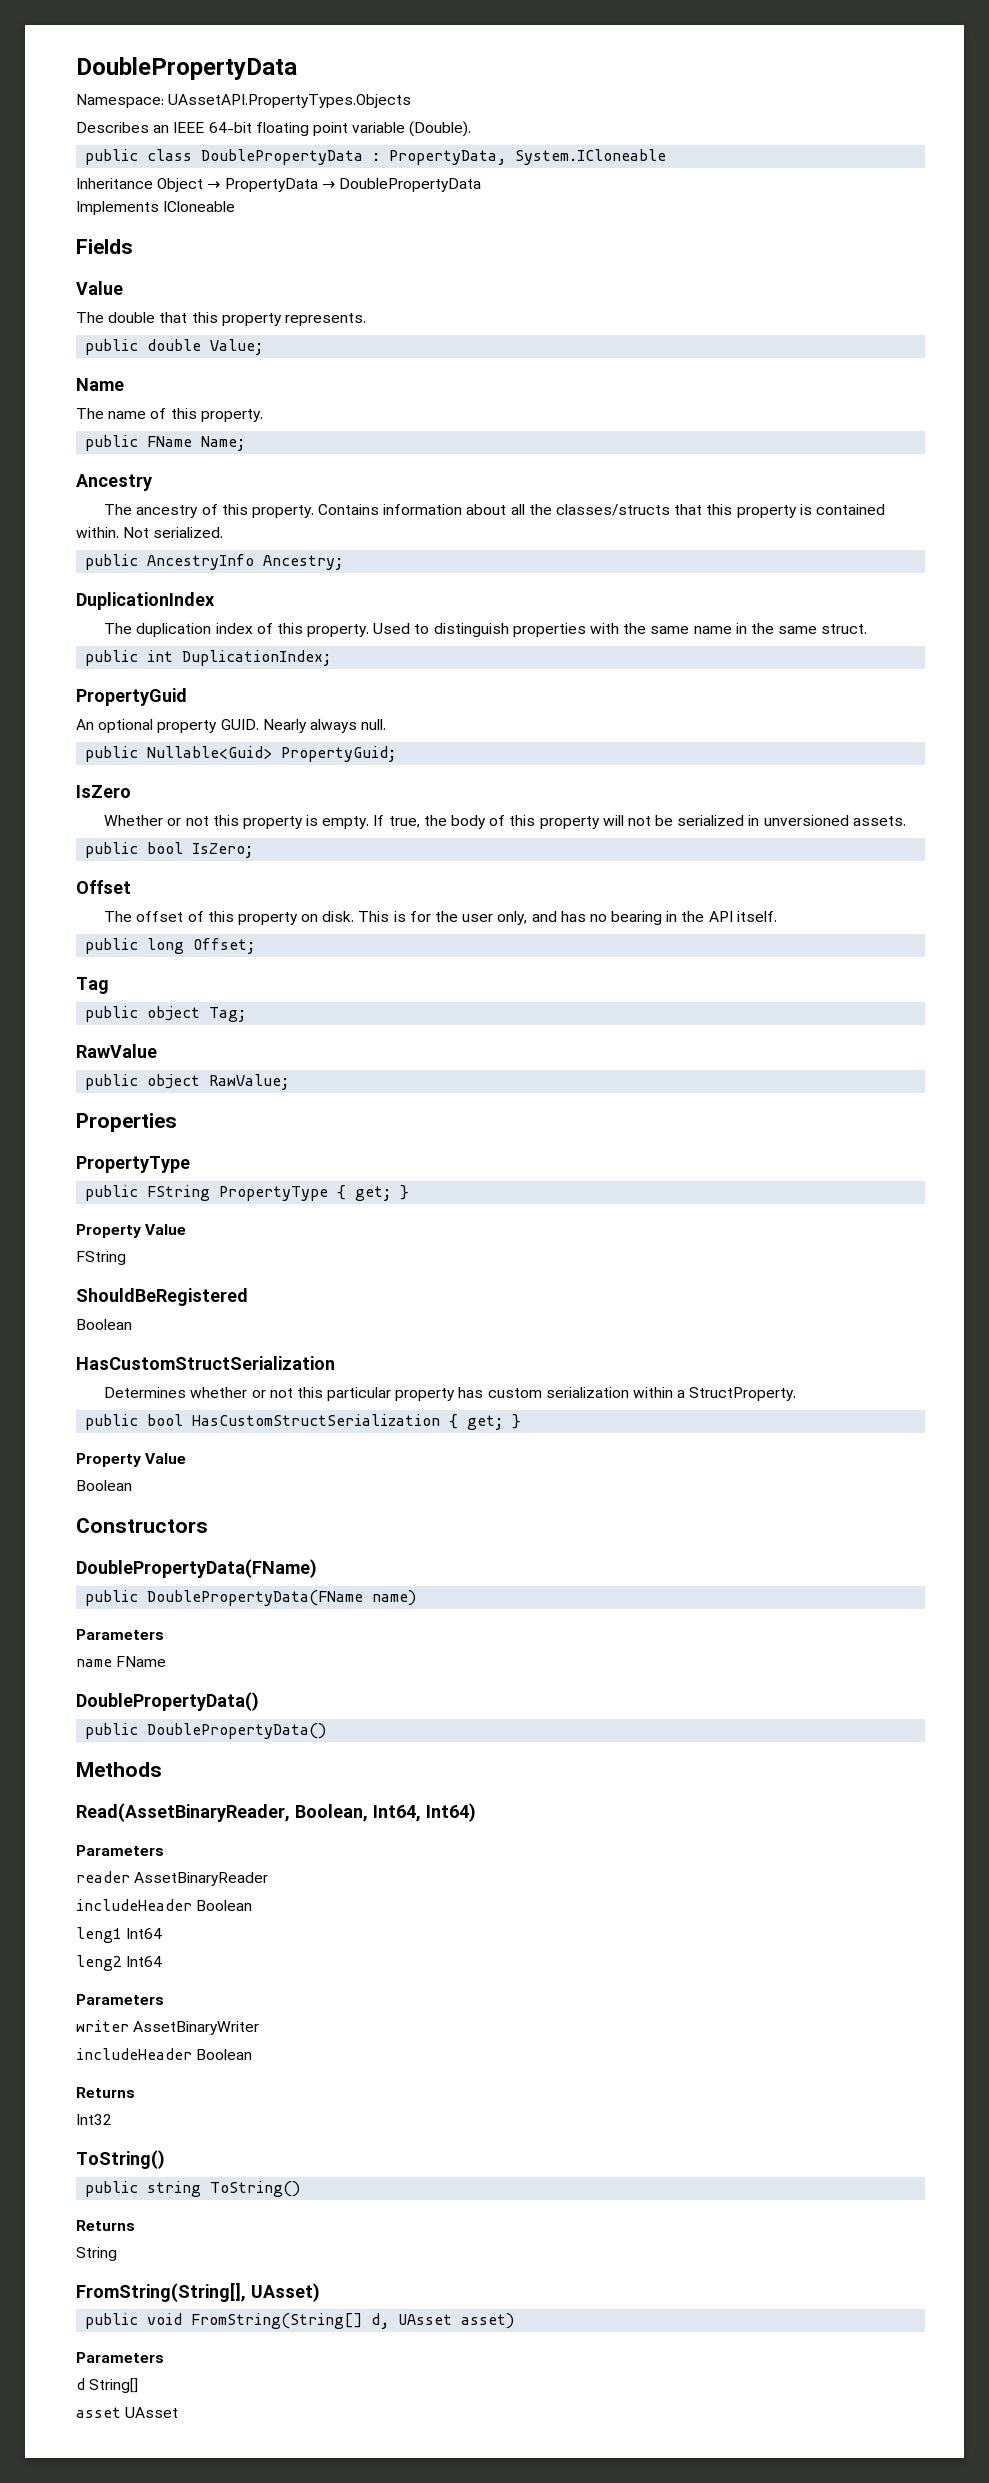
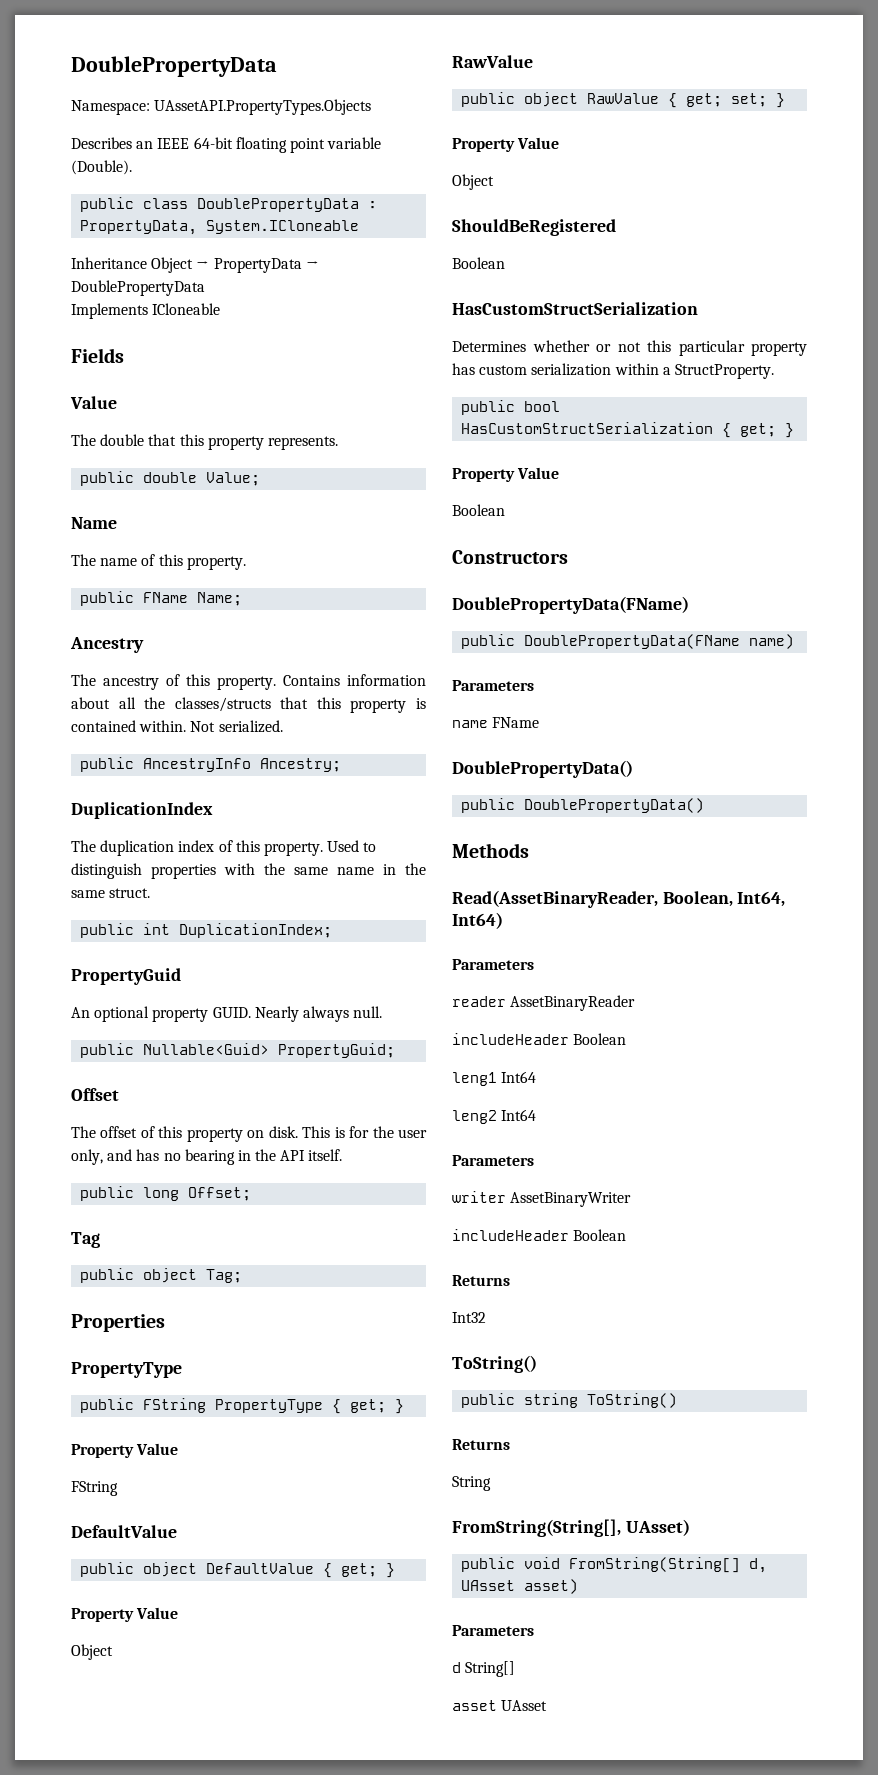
[76,785,131,798] [104,815,906,829] [85,842,254,858] // IsZero // Whether or not this property is empty. If true, the body of this property will not be serialized in unversioned assets. // public bool IsZero; -> (396, 1050) none
[76,1044,157,1058] [85,1074,290,1090] // RawValue // public object RawValue; -> (243, 1276) none
(126, 1258) none -> [71,1525,177,1538] [80,1562,396,1578] [71,1607,179,1622] [71,1644,113,1660] [452,55,533,68] [461,92,786,108] [452,137,560,152] [452,174,494,190] // DefaultValue // public object DefaultValue { get; } // Property Value // Object // RawValue // public object RawValue { get; set; } // Property Value // Object

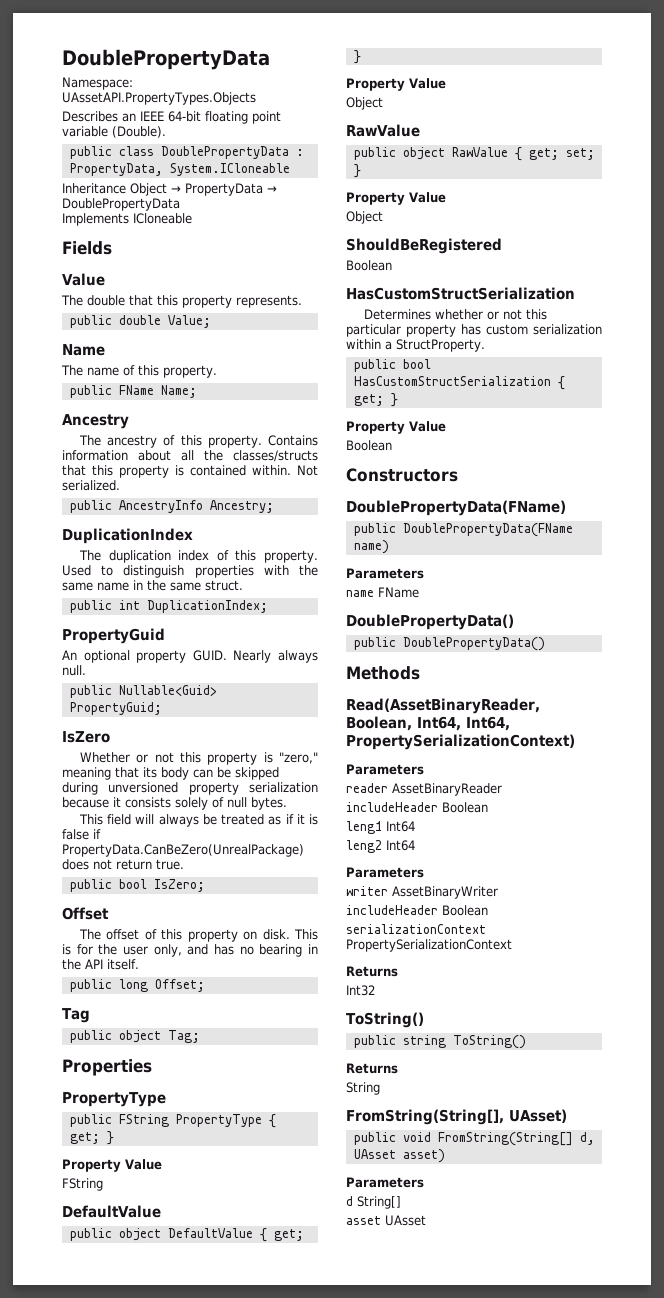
(396, 1050) none -> [62,731,110,743] [79,752,318,765] [62,767,279,780] [62,782,318,795] [62,797,287,810] [78,814,318,827] [62,829,101,840] [62,844,304,857] [62,859,184,870] [69,879,205,892] // IsZero // Whether or not this property is "zero," meaning that its body can be skipped during unversioned property serialization because it consists solely of null bytes. // This field will always be treated as if it is false if PropertyData.CanBeZero(UnrealPackage) does not return true. // public bool IsZero;
[452,912,503,929] Int64) -> [466,716,510,731] [346,734,575,750] Int64, PropertySerializationContext)
(627, 1235) none -> [346,924,486,934] [346,939,512,952] // serializationContext PropertySerializationContext

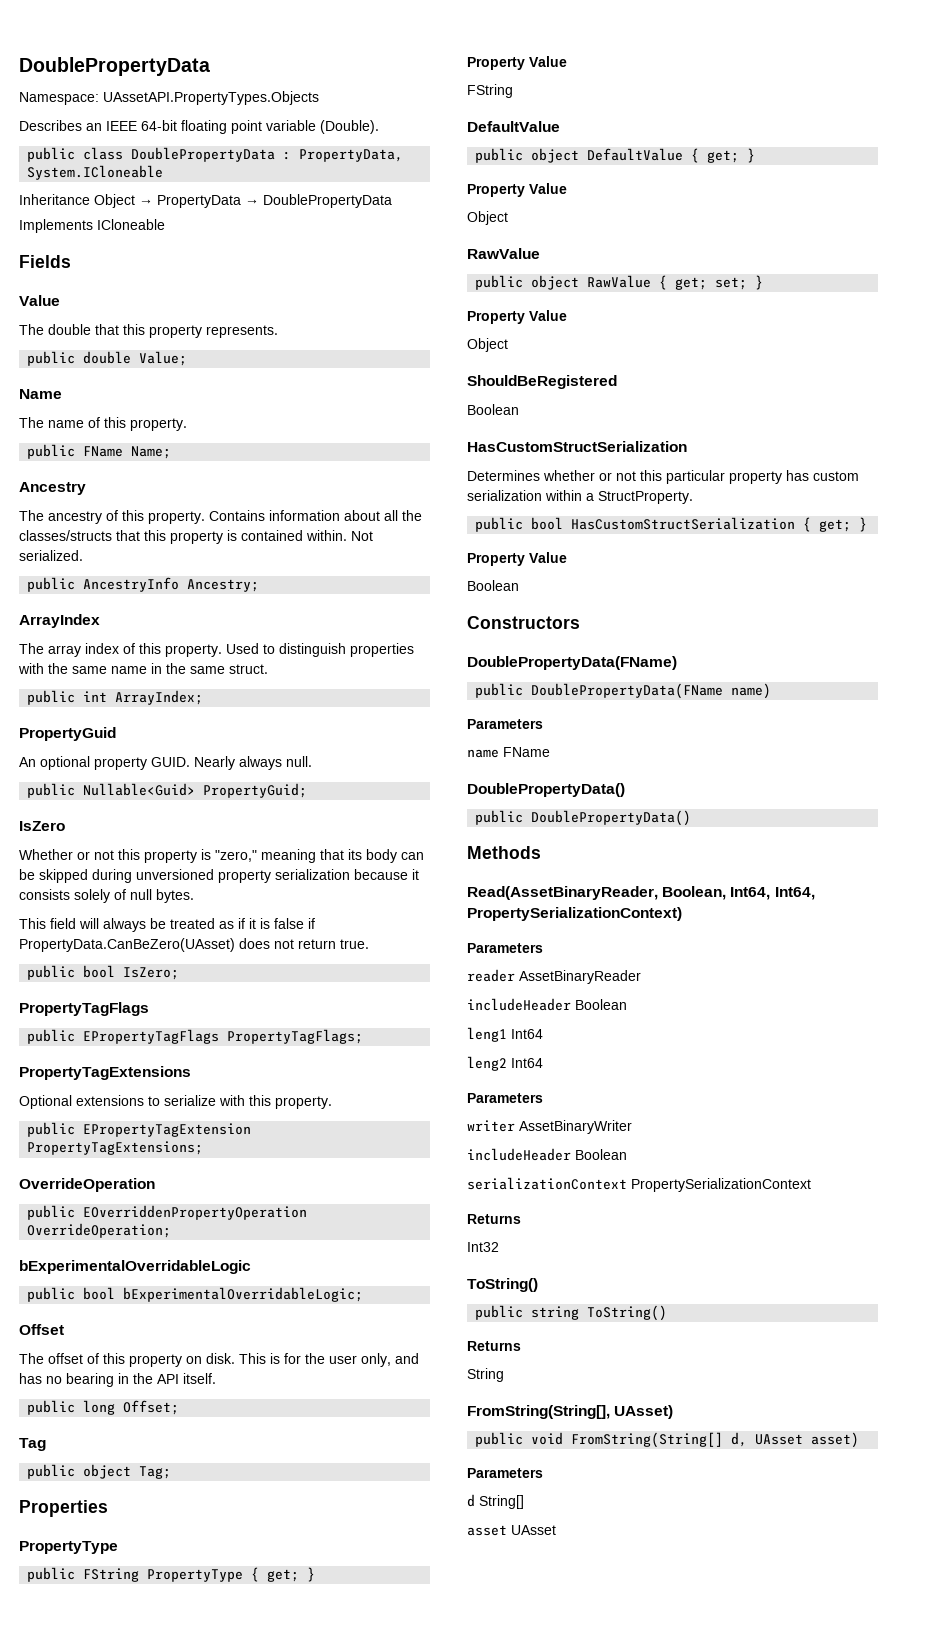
[62,528,193,544] [78,550,171,563] DuplicationIndex // The duplication -> [19,614,100,628] [19,643,81,657] ArrayIndex // The array
[146,600,268,613] DuplicationIndex; -> [115,690,204,705] ArrayIndex;
[62,844,304,857] PropertyData.CanBeZero(UnrealPackage) -> [19,938,235,952] PropertyData.CanBeZero(UAsset)
(205, 885) none -> [19,1002,149,1016] [27,1029,364,1044] [19,1066,191,1080] [19,1095,332,1109] [27,1122,252,1137] [27,1141,204,1155] [19,1178,155,1192] [27,1205,308,1220] [27,1223,172,1238] [19,1260,251,1274] [27,1287,364,1302] // PropertyTagFlags // public EPropertyTagFlags PropertyTagFlags; // PropertyTagExtensions // Optional extensions to serialize with this property. // public EPropertyTagExtension PropertyTagExtensions; // OverrideOperation // public EOverriddenPropertyOperation OverrideOperation; // bExperimentalOverridableLogic // public bool bExperimentalOverridableLogic;

